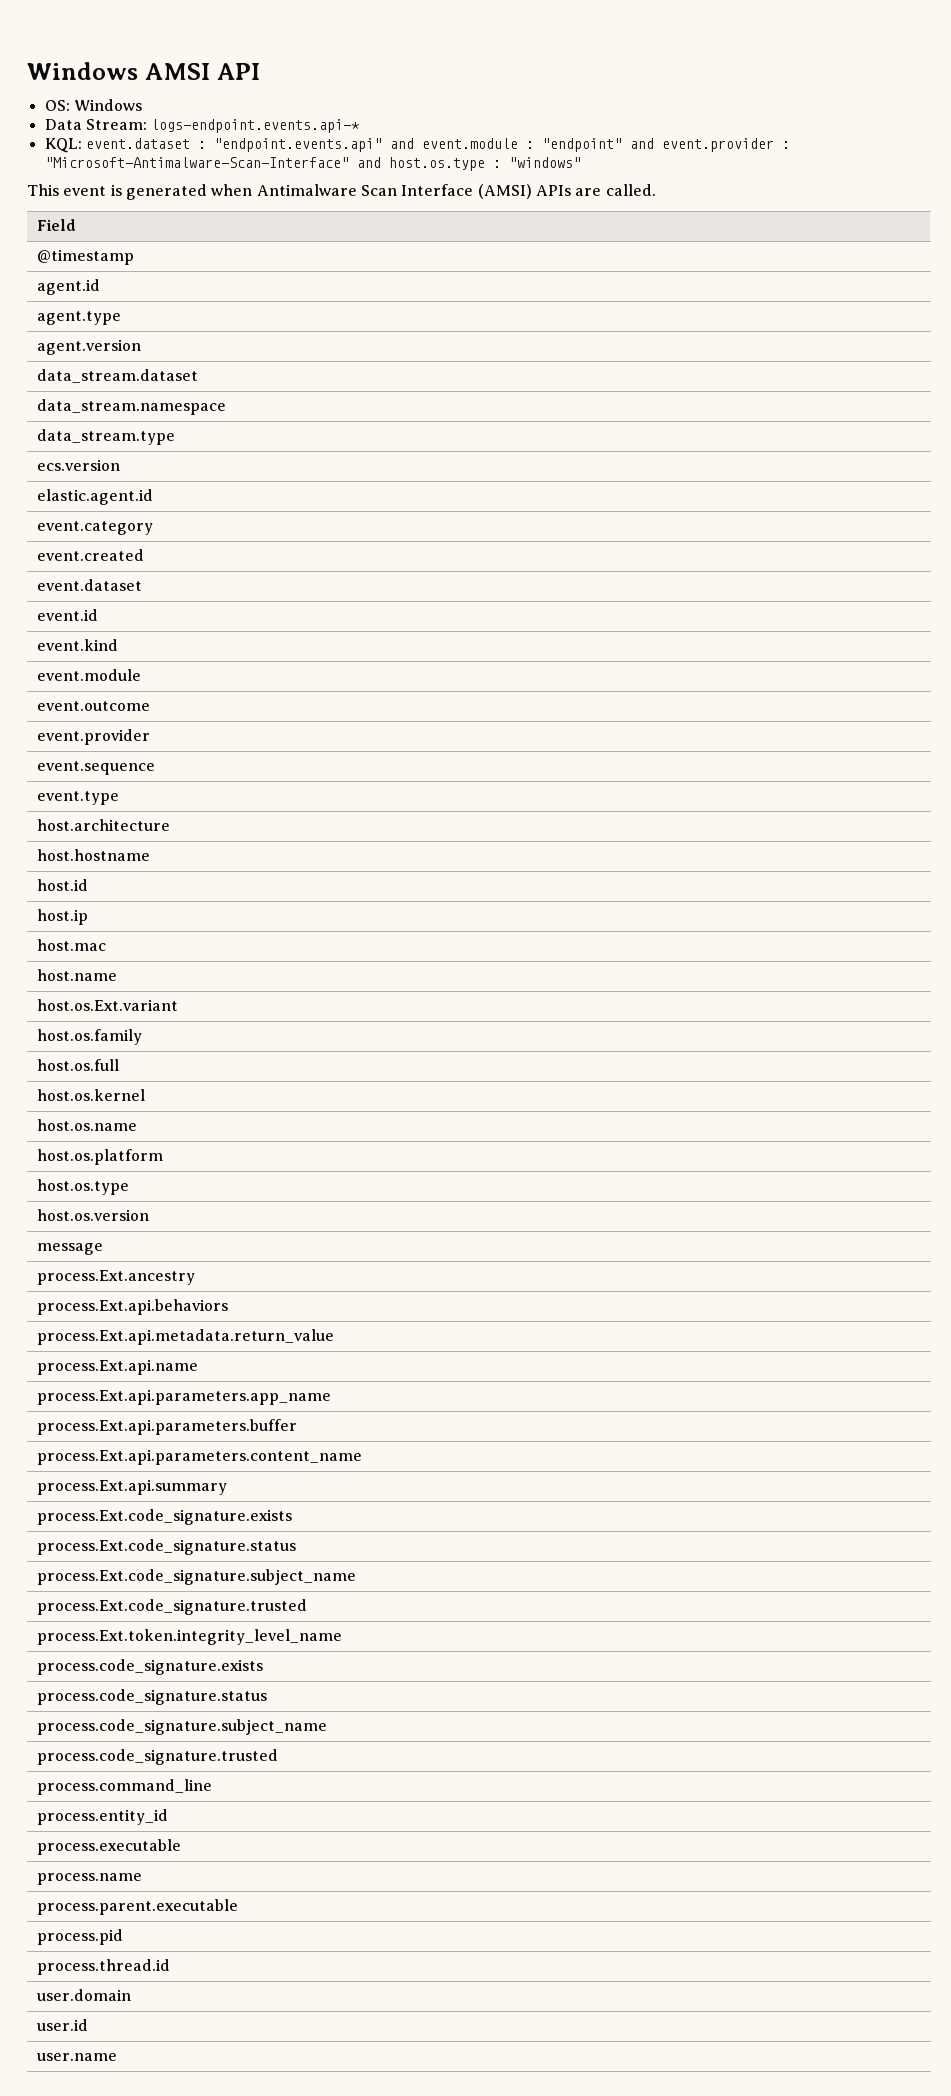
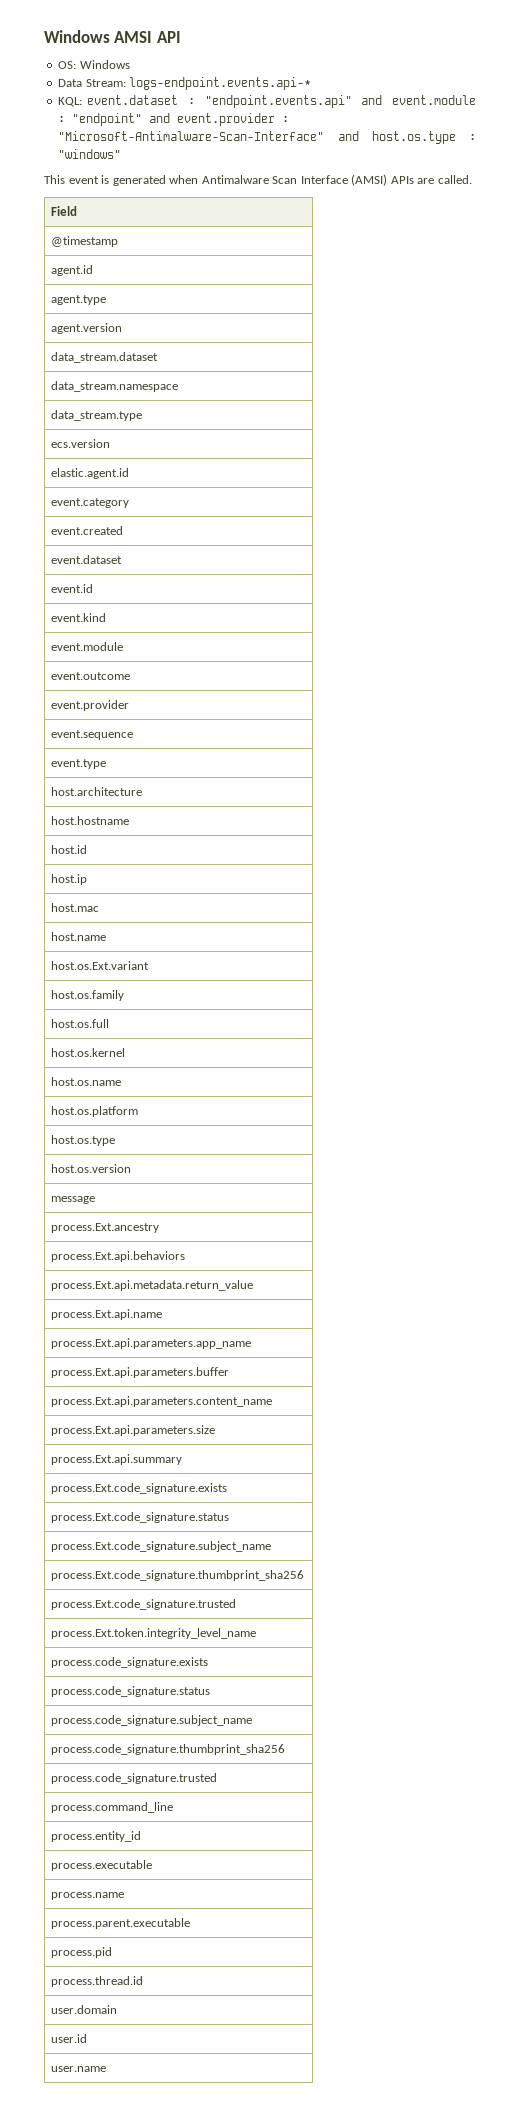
(363, 1457) none -> [51,1425,216,1436] // process.Ext.api.parameters.size
(357, 1577) none -> [51,1570,305,1581] // process.Ext.code_signature.thumbprint_sha256
(328, 1727) none -> [51,1744,286,1755] // process.code_signature.thumbprint_sha256

